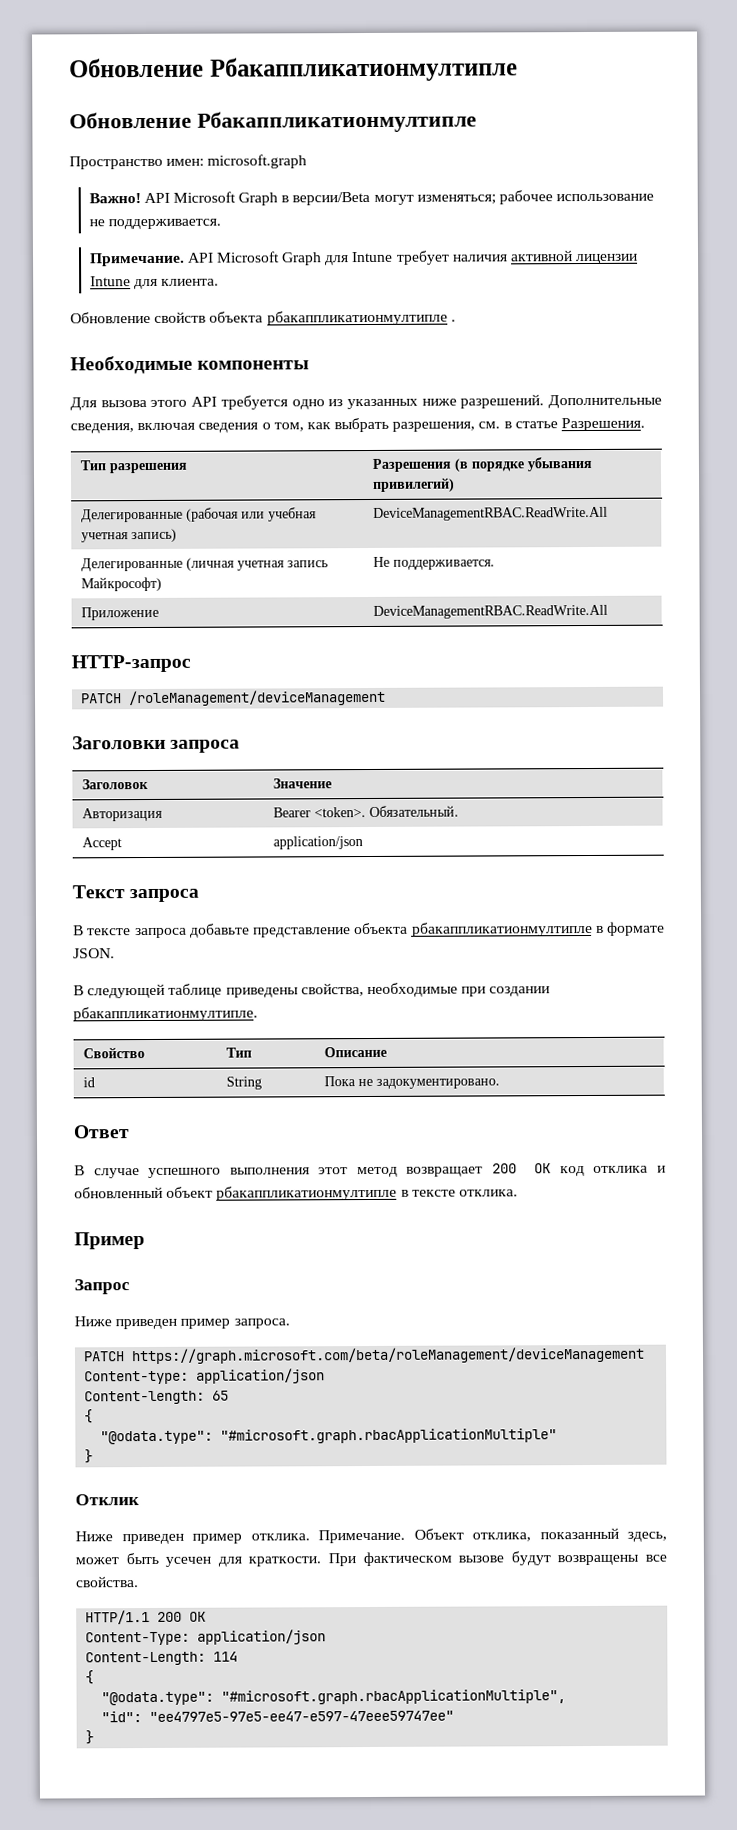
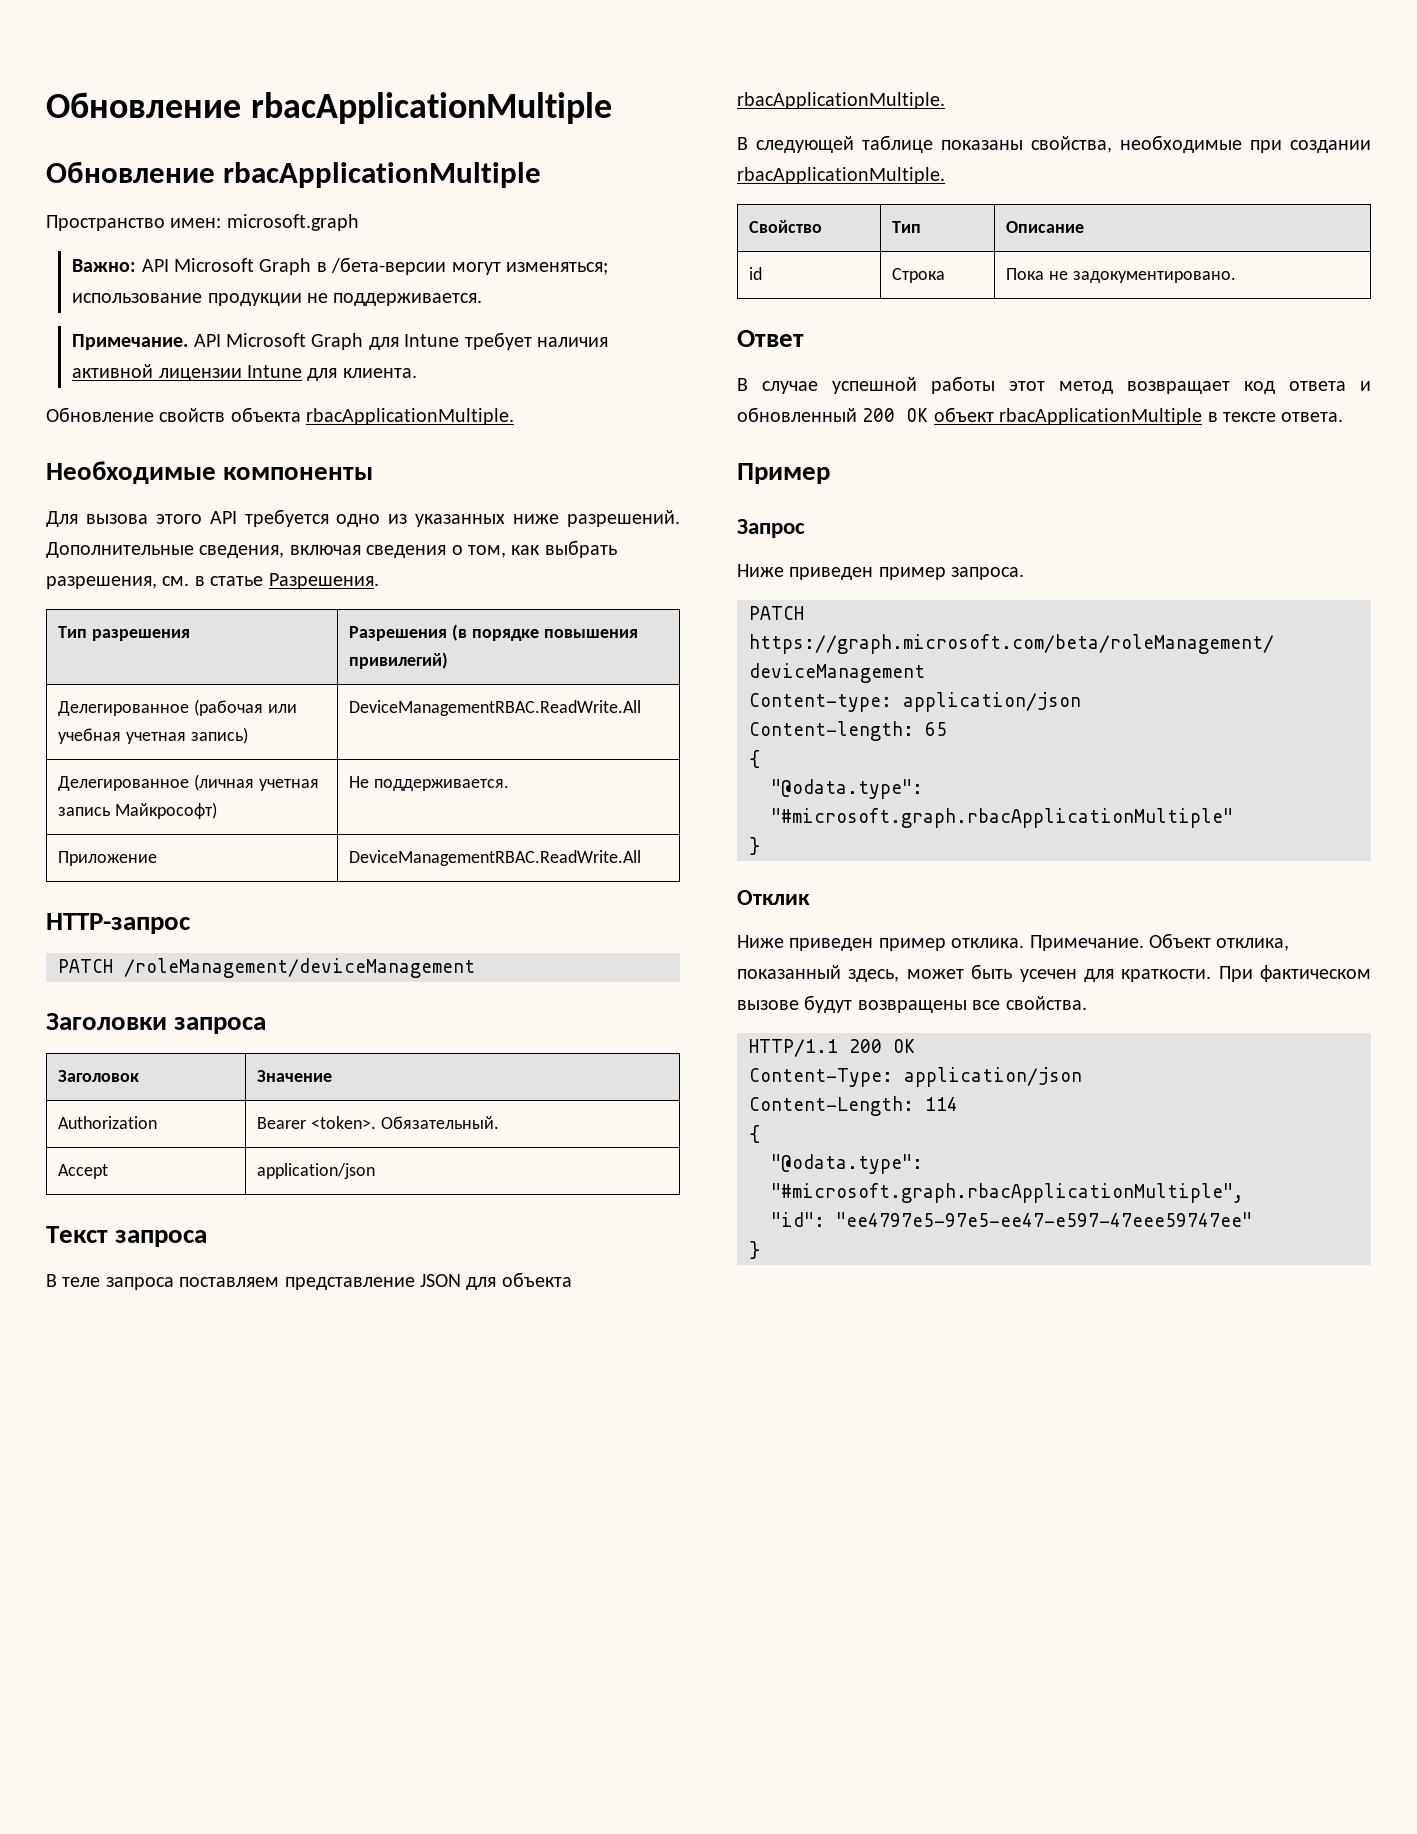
[69,56,518,82] [69,110,477,133] Обновление Рбакаппликатионмултипле // Обновление Рбакаппликатионмултипле -> [46,92,612,124] [46,161,542,188] Обновление rbacApplicationMultiple // Обновление rbacApplicationMultiple
[88,193,141,204] Важно! -> [72,259,137,272] Важно:
[292,191,371,206] версии/Beta -> [331,257,447,275] /бета-версии
[499,190,655,205] рабочее использование -> [72,293,302,306] использование продукции
[266,310,456,326] рбакаппликатионмултипле . -> [306,408,515,425] rbacApplicationMultiple.
[526,456,592,472] убывания -> [543,629,638,638] повышения
[80,508,183,523] Делегированные -> [58,701,190,716] Делегированное
[80,557,183,572] Делегированные -> [58,776,190,791] Делегированное
[81,807,163,822] Авторизация -> [58,1116,158,1129] Authorization
[87,921,665,939] [73,948,115,959] тексте запроса добавьте представление объекта рбакаппликатионмултипле в формате JSON. -> [62,1272,572,1290] [737,92,945,109] теле запроса поставляем представление JSON для объекта rbacApplicationMultiple.
[225,987,299,998] приведены -> [941,140,1023,150] показаны
[73,1006,258,1022] рбакаппликатионмултипле. -> [737,167,945,184] rbacApplicationMultiple.
[225,1076,262,1090] String -> [892,268,946,283] Строка
[148,1167,310,1179] успешного выполнения -> [832,376,995,394] успешной работы
[491,1163,667,1177] [74,1185,398,1201] 200 OK код отклика и обновленный объект рбакаппликатионмултипле -> [1244,381,1371,394] [737,407,1203,425] код ответа и обновленный 200 OK объект rbacApplicationMultiple
[458,1189,518,1197] отклика. -> [1281,412,1344,422] ответа.

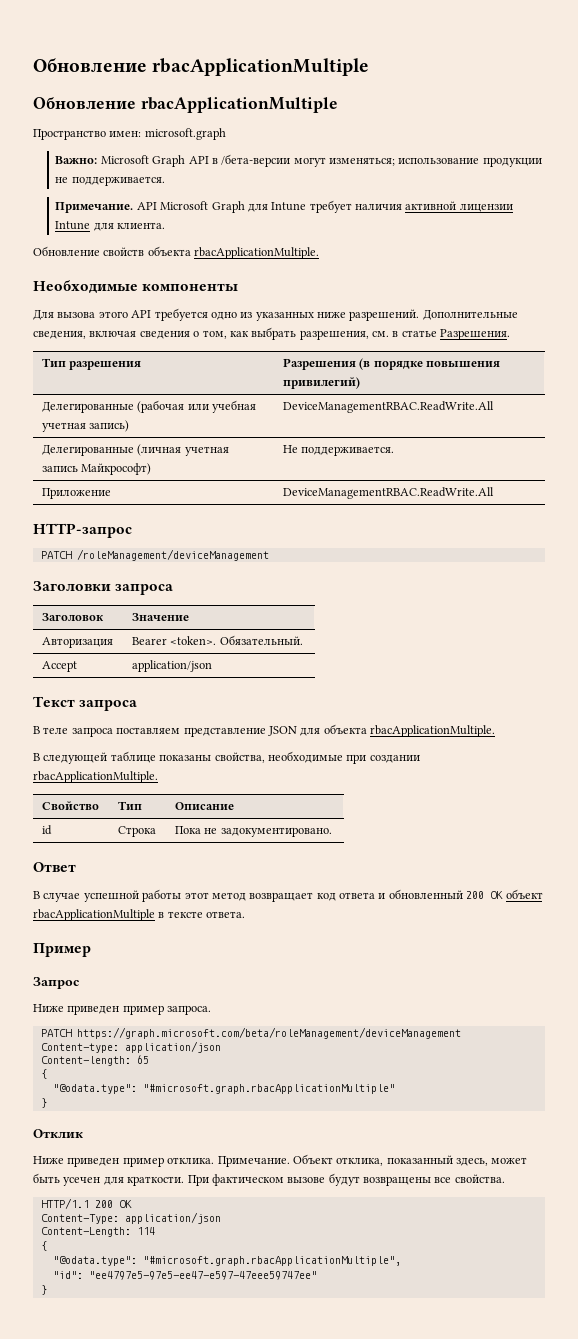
[141,258,312,275] API Microsoft Graph -> [100,155,209,167] Microsoft Graph API
[58,701,190,716] Делегированное -> [42,401,135,413] Делегированные
[58,776,190,791] Делегированное -> [42,444,135,456] Делегированные
[58,1116,158,1129] Authorization -> [42,637,114,648] Авторизация

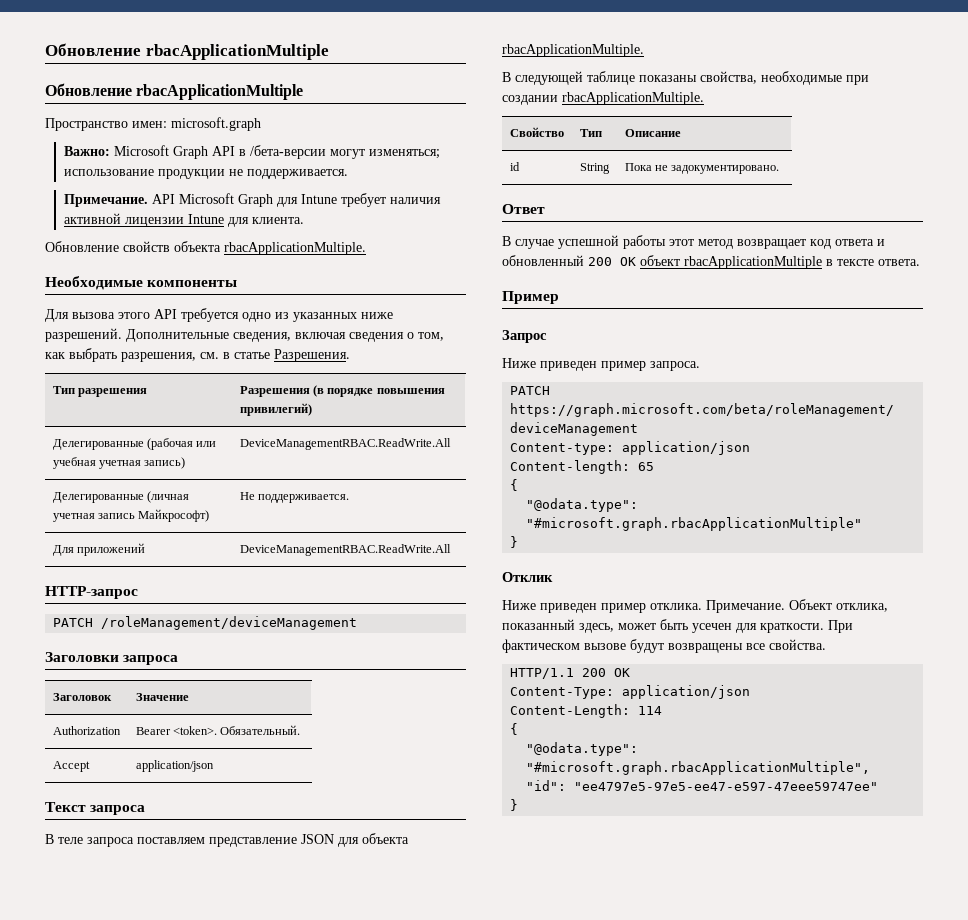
[42,488,112,499] Приложение -> [52,543,146,556] Для приложений
[42,637,114,648] Авторизация -> [52,726,121,735] Authorization
[118,826,157,837] Строка -> [579,163,610,174] String

